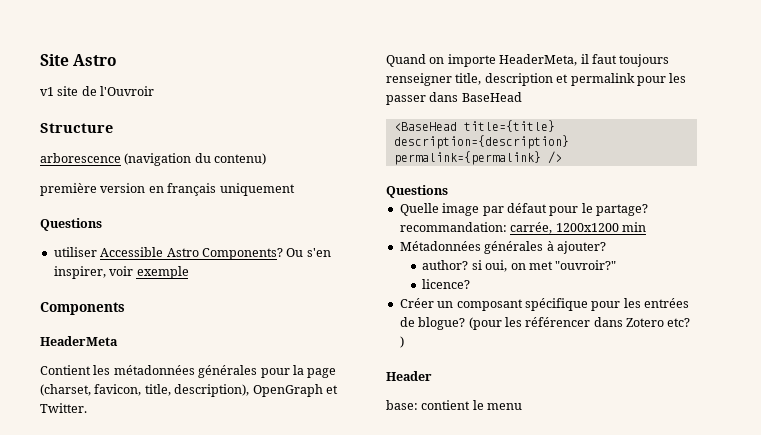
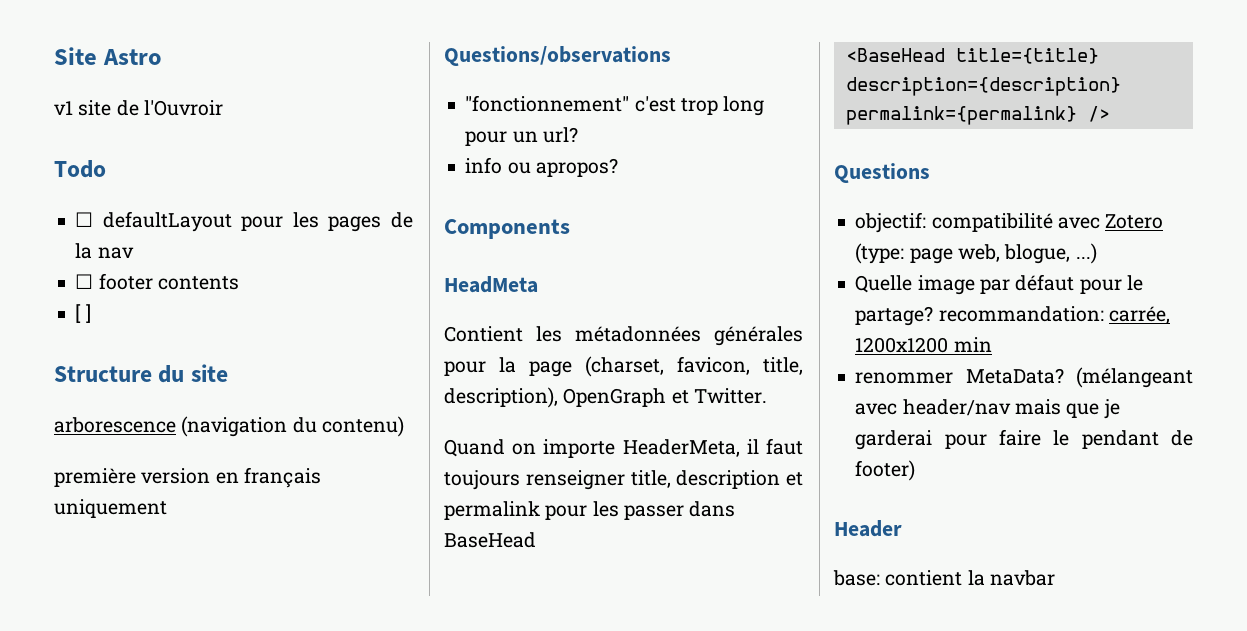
(155, 91) none -> [54,160,106,178] [75,211,413,232] [75,243,134,259] [75,273,239,290] [75,304,91,323] // Todo // ☐ defaultLayout pour les pages de la nav // ☐ footer contents // [ ]
(113, 128) none -> [158,364,228,383] du site
[40,218,102,231] [53,247,331,260] [53,266,189,279] Questions // utiliser Accessible Astro Components? Ou s'en inspirer, voir exemple -> [444,46,671,66] [465,95,765,116] [465,127,578,146] [465,157,618,177] Questions/observations // "fonctionnement" c'est trop long pour un url? // info ou apropos?
[40,336,118,346] HeaderMeta -> [444,276,538,293] HeadMeta
(448, 191) none -> [855,212,1164,233] [855,243,1097,264] // objectif: compatibilité avec Zotero (type: page web, blogue, ...)
[399,241,606,254] [422,260,617,272] [422,279,471,289] [399,298,689,311] [399,317,691,330] [399,336,404,348] Métadonnées générales à ajouter? // author? si oui, on met "ouvroir?" // licence? // Créer un composant spécifique pour les entrées de blogue? (pour les référencer dans Zotero etc? ) -> [855,367,1193,388] [855,399,1120,419] [855,429,1193,450] [855,460,916,481] renommer MetaData? (mélangeant avec header/nav mais que je garderai pour faire le pendant de footer)
[472,400,523,410] le menu -> [967,570,1055,586] la navbar

